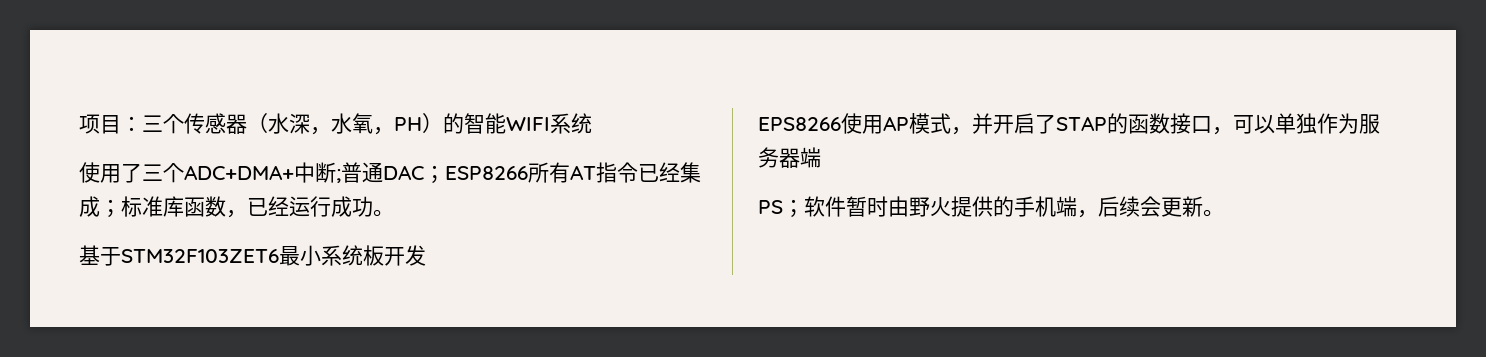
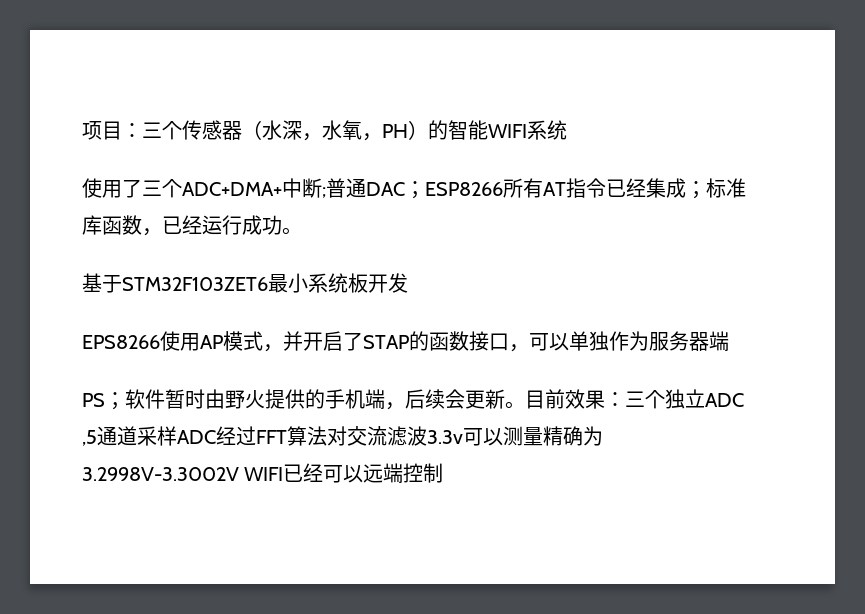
(1224, 213) none -> [525,389,744,409] [82,426,603,446] [82,463,444,483] 目前效果：三个独立ADC ,5通道采样ADC经过FFT算法对交流滤波3.3v可以测量精确为3.2998V-3.3002V WIFI已经可以远端控制

